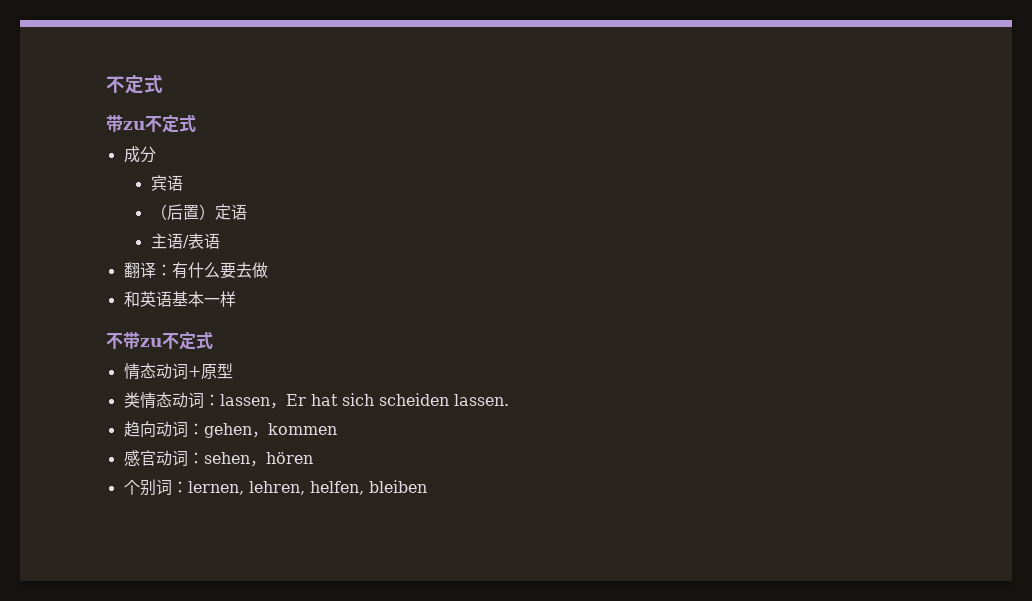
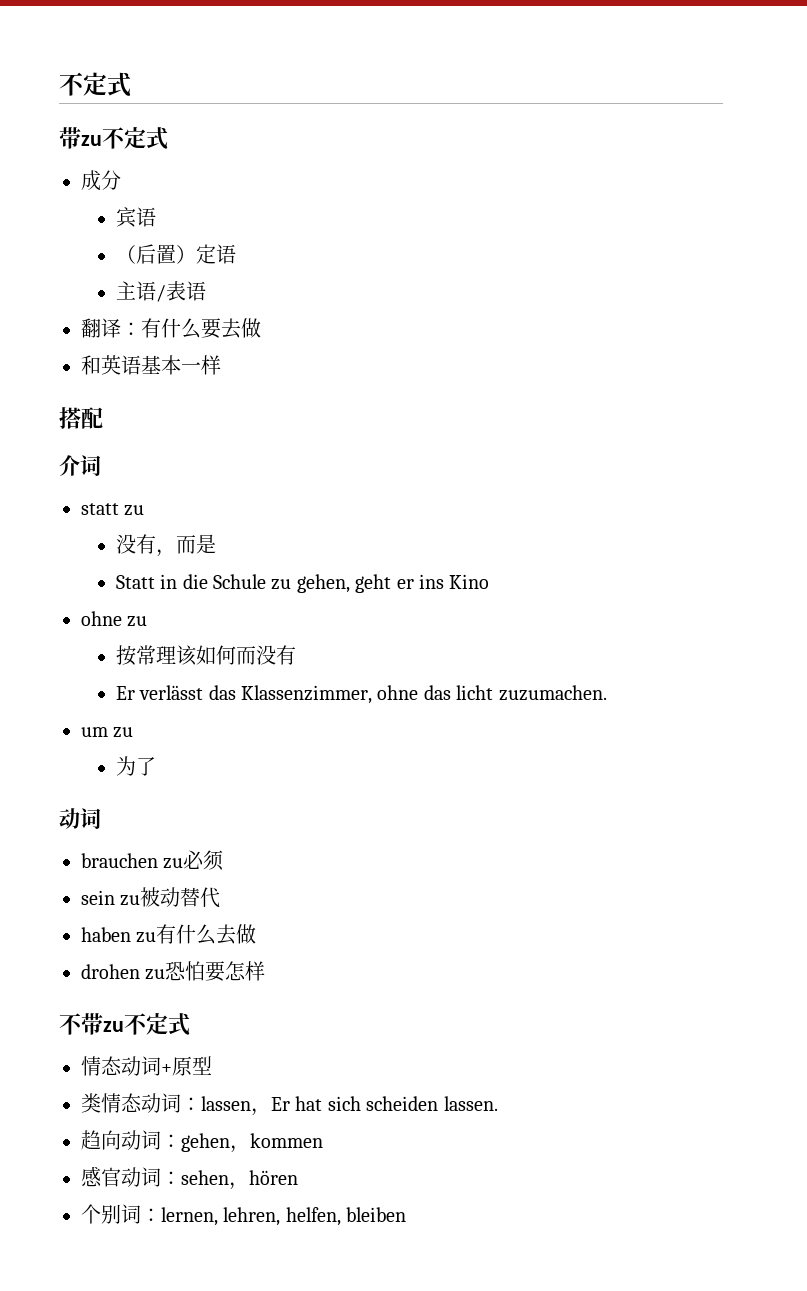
(236, 299) none -> [59,407,103,429] [59,455,101,476] [81,503,145,516] [115,534,216,557] [115,574,490,593] [81,611,148,627] [115,645,296,666] [115,685,607,704] [81,727,134,738] [115,756,156,776] [59,808,101,829] [81,850,225,871] [81,887,221,908] [81,924,257,945] [81,961,266,982] // 搭配 // 介词 // statt zu // 没有，而是 // Statt in die Schule zu gehen, geht er ins Kino // ohne zu // 按常理该如何而没有 // Er verlässt das Klassenzimmer, ohne das licht zuzumachen. // um zu // 为了 // 动词 // brauchen zu必须 // sein zu被动替代 // haben zu有什么去做 // drohen zu恐怕要怎样

